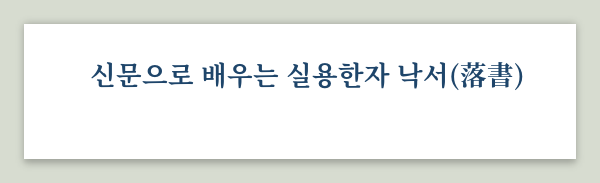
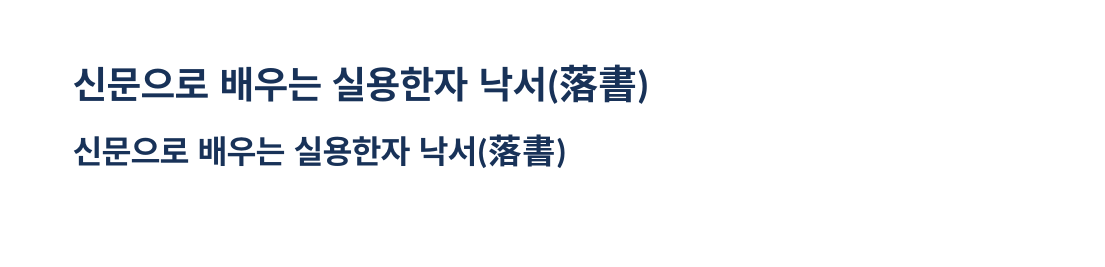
[90,61,526,91] 신문으로 배우는 실용한자 낙서(落書) -> [73,64,649,104] [73,134,568,169] 신문으로 배우는 실용한자 낙서(落書) // 신문으로 배우는 실용한자 낙서(落書)

